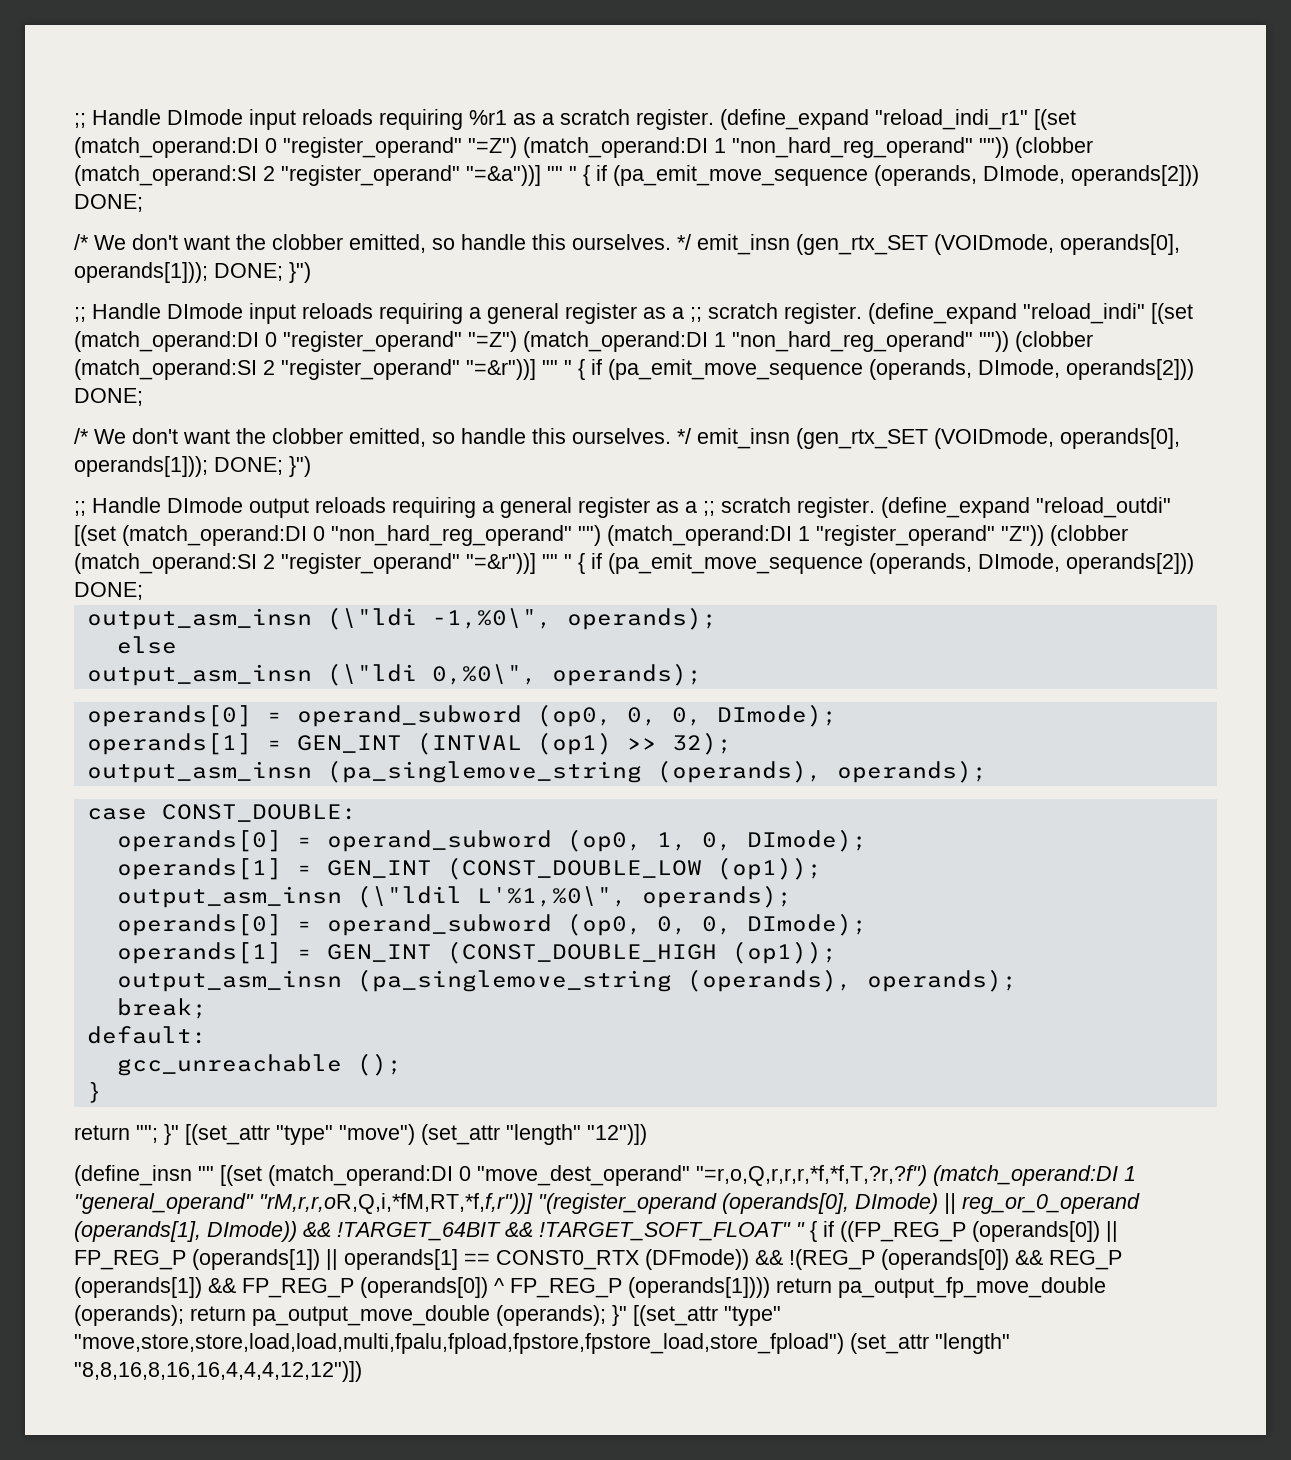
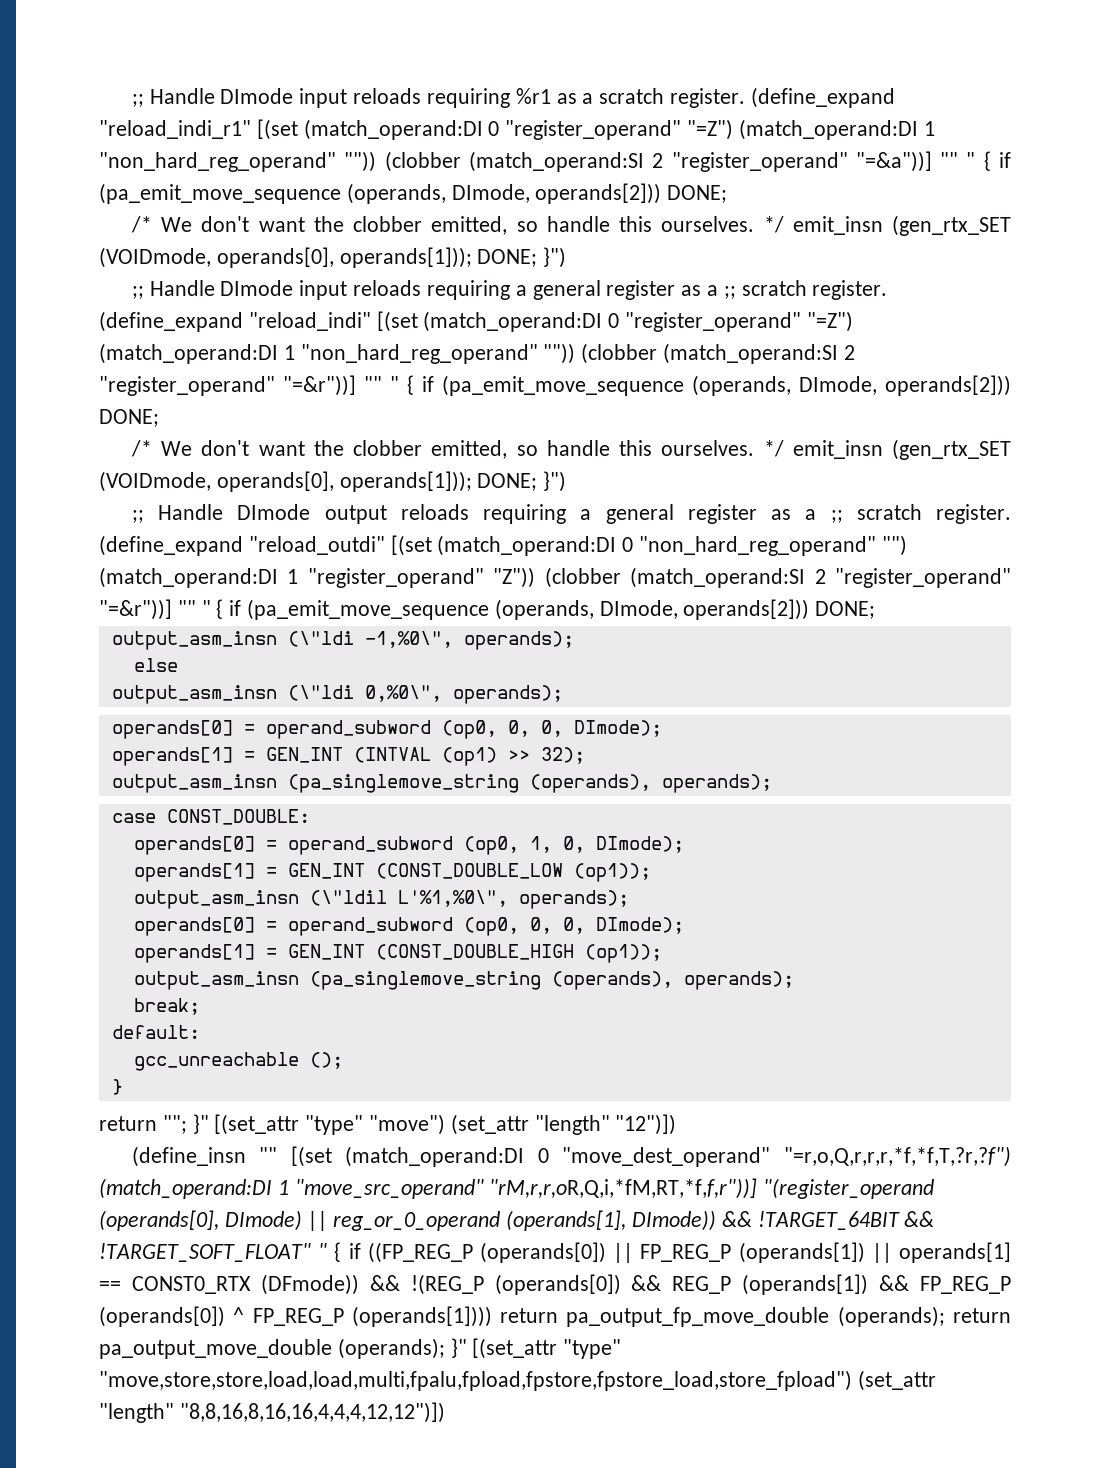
[74,1193,254,1214] "general_operand" -> [294,1179,484,1199] "move_src_operand"

